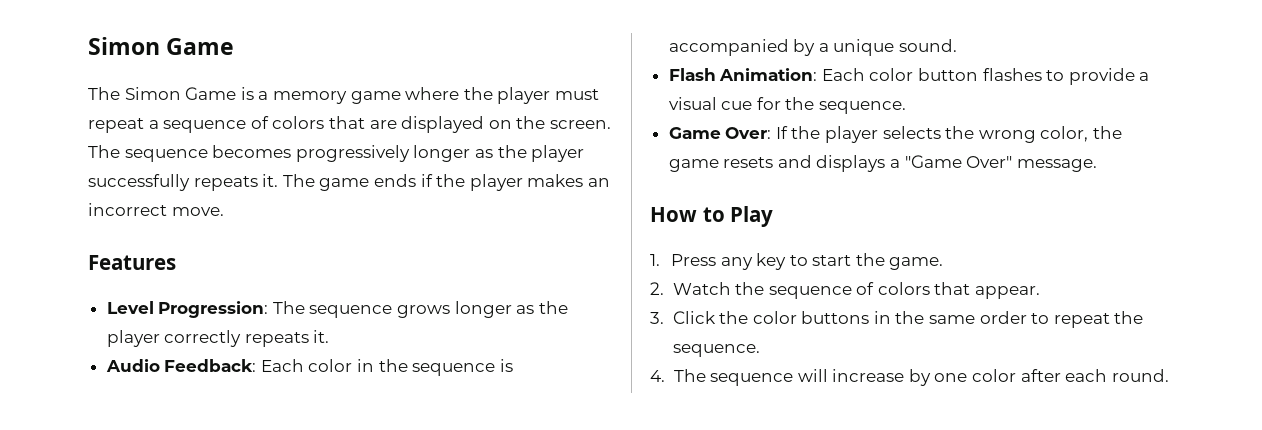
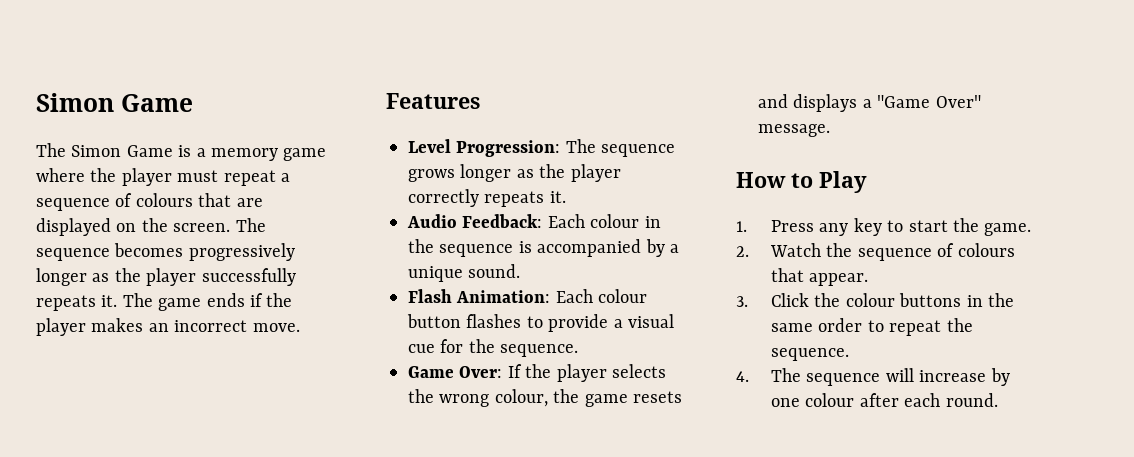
[272,116,325,129] colors -> [135,193,193,207] colours
[308,359,353,372] color -> [590,214,640,228] colour
[869,68,914,81] color -> [598,289,648,303] colour
[1040,126,1089,142] color, -> [494,389,548,407] colour,
[877,282,930,295] colors -> [957,243,1015,257] colours
[752,311,797,324] color -> [845,293,895,307] colour
[972,369,1017,382] color -> [805,393,855,407] colour

